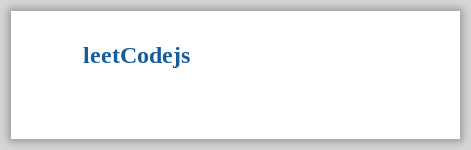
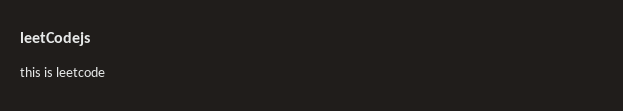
(190, 57) none -> [20,67,105,77] // this is leetcode

